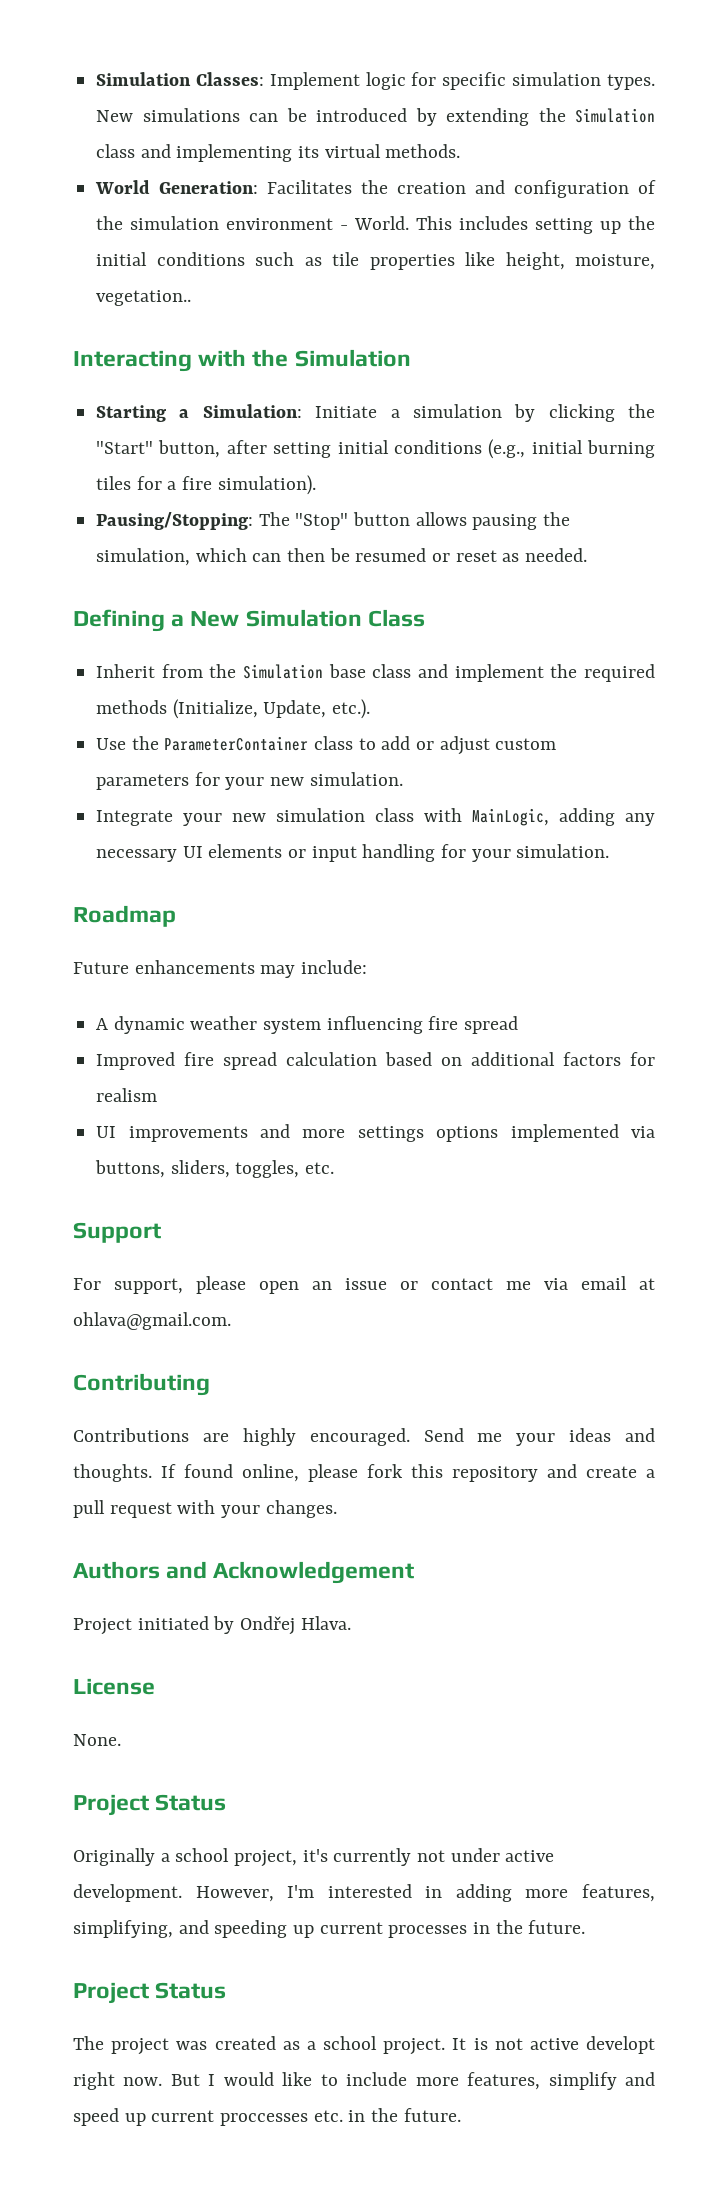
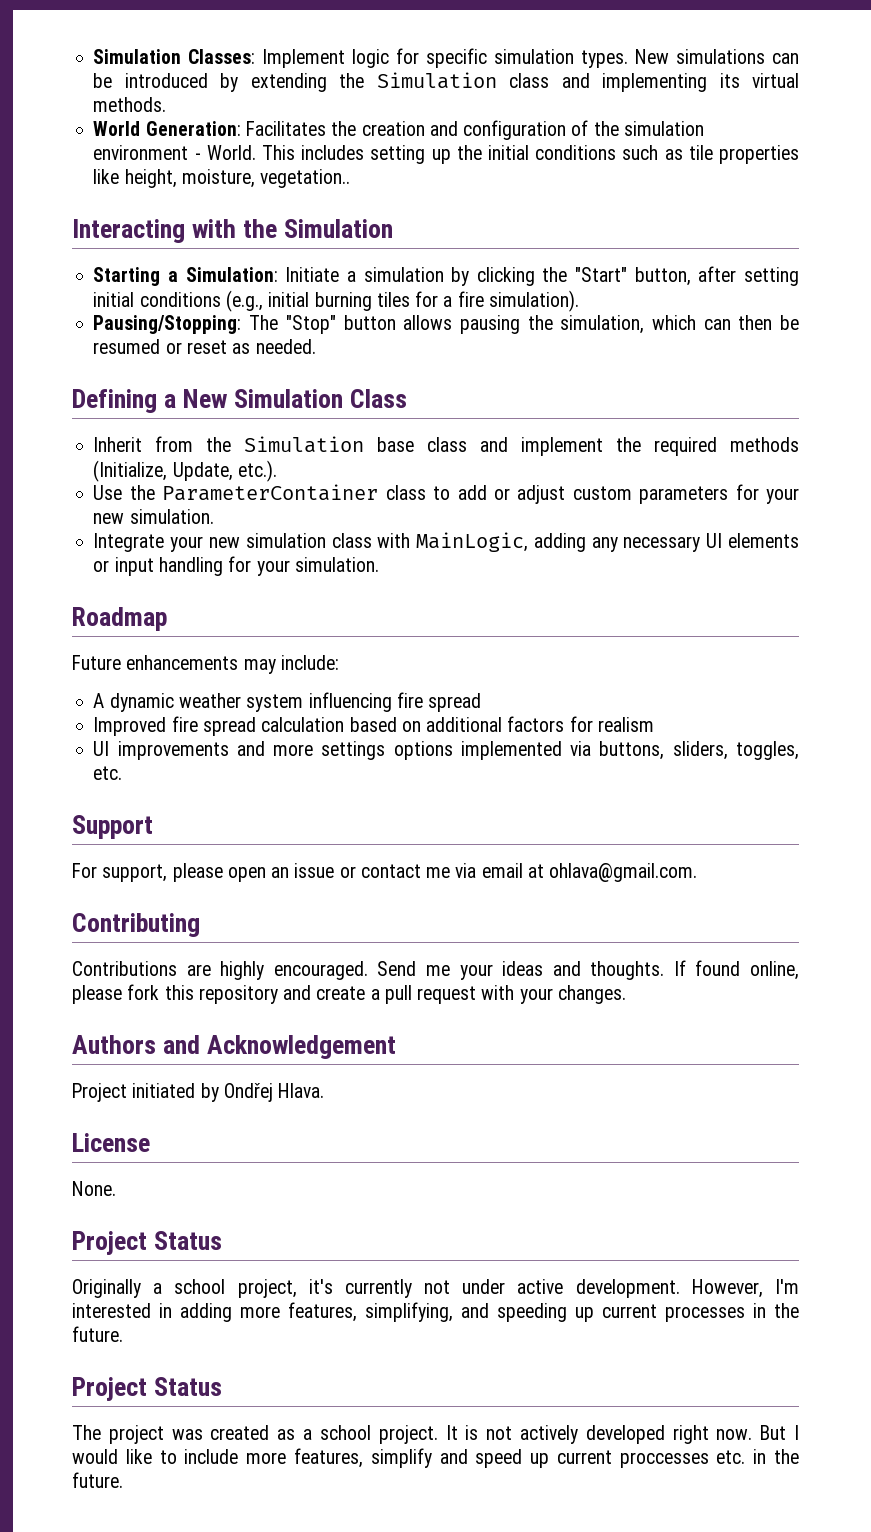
[529,2036,656,2054] active developt -> [519,1425,665,1444] actively developed

